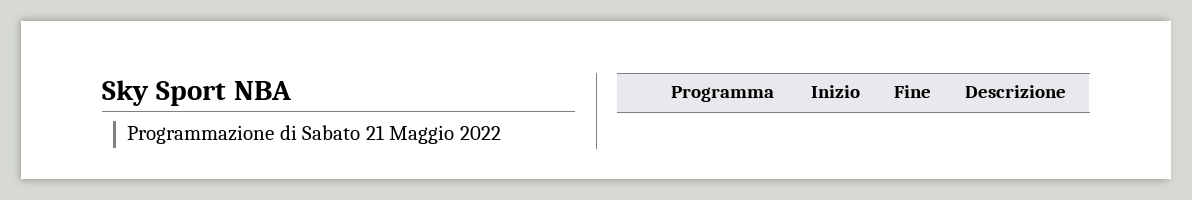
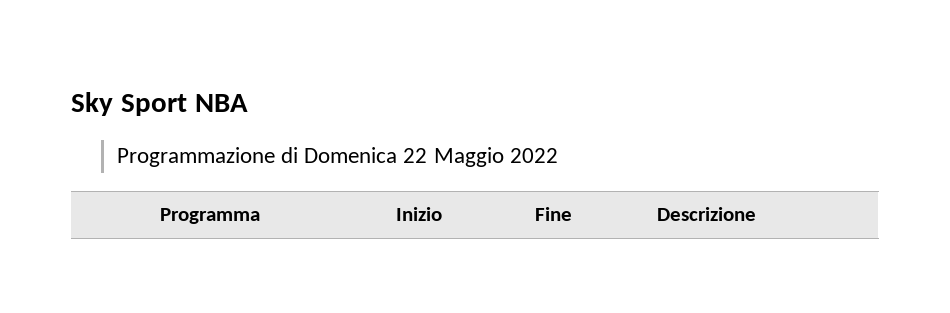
[302,125,384,140] Sabato 21 -> [304,147,428,163] Domenica 22

